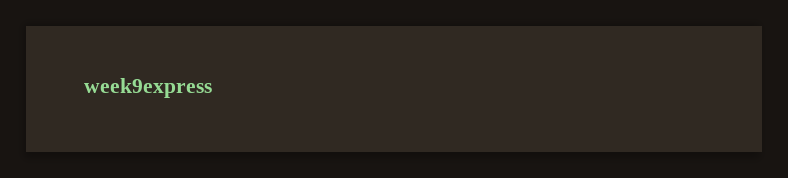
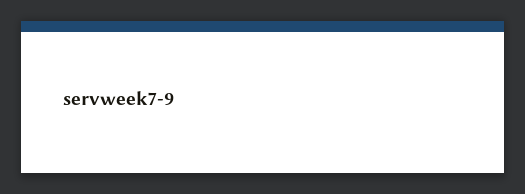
[84,78,212,98] week9express -> [63,91,174,105] servweek7-9

